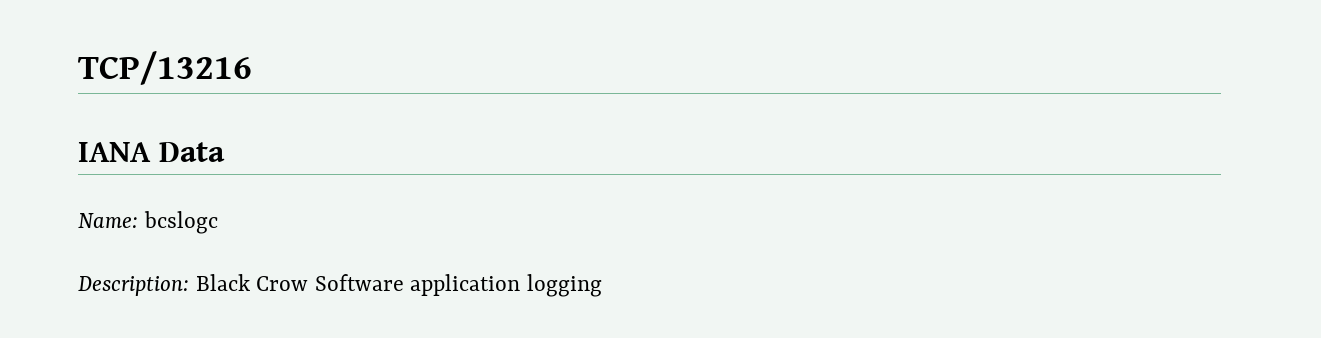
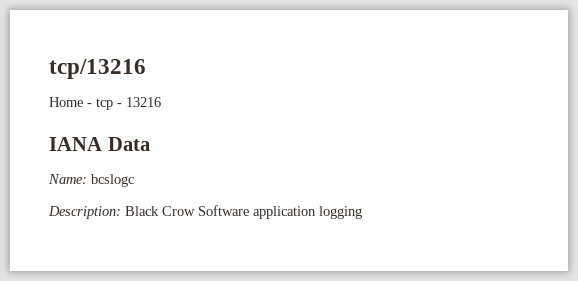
[78,51,252,85] TCP/13216 -> [49,59,146,79] [49,97,161,110] tcp/13216 // Home - tcp - 13216

